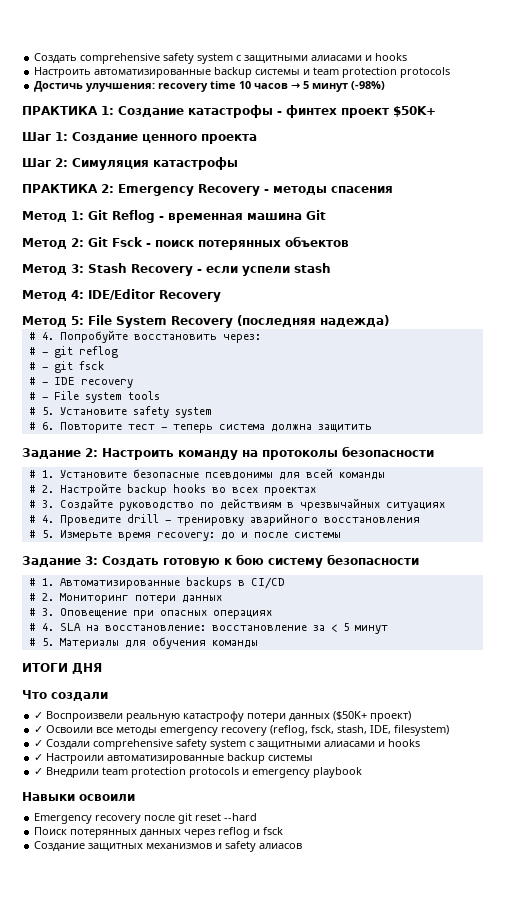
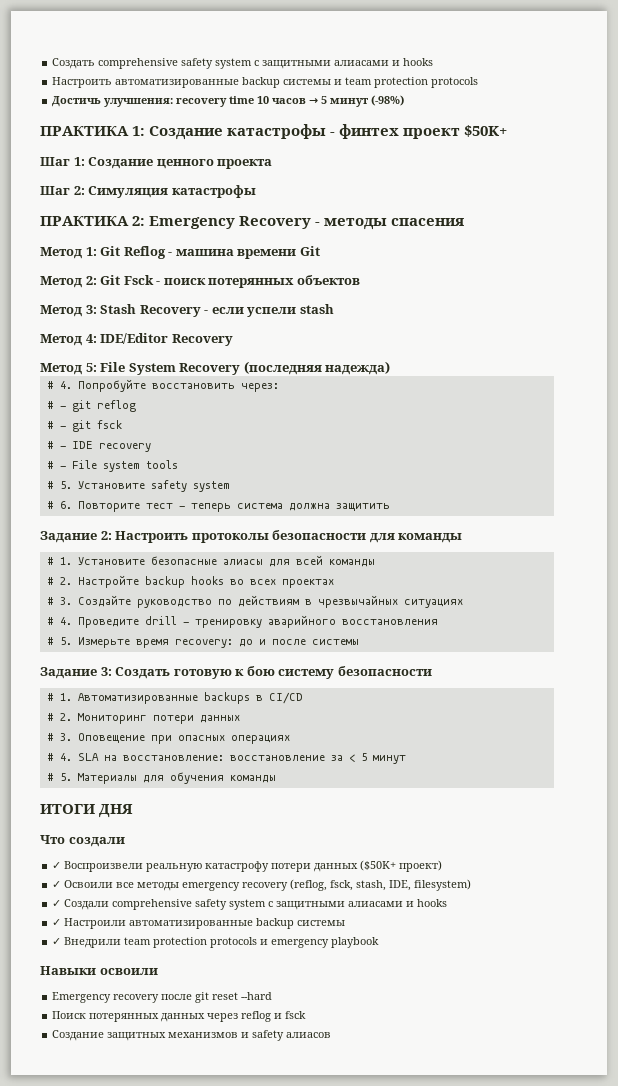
[168,213,302,223] временная машина -> [175,249,297,259] машина времени
[178,450,258,460] команду на -> (189, 537) none
(434, 451) none -> [369,533,463,543] для команды
[204,472,273,480] псевдонимы -> [222,559,263,566] алиасы

